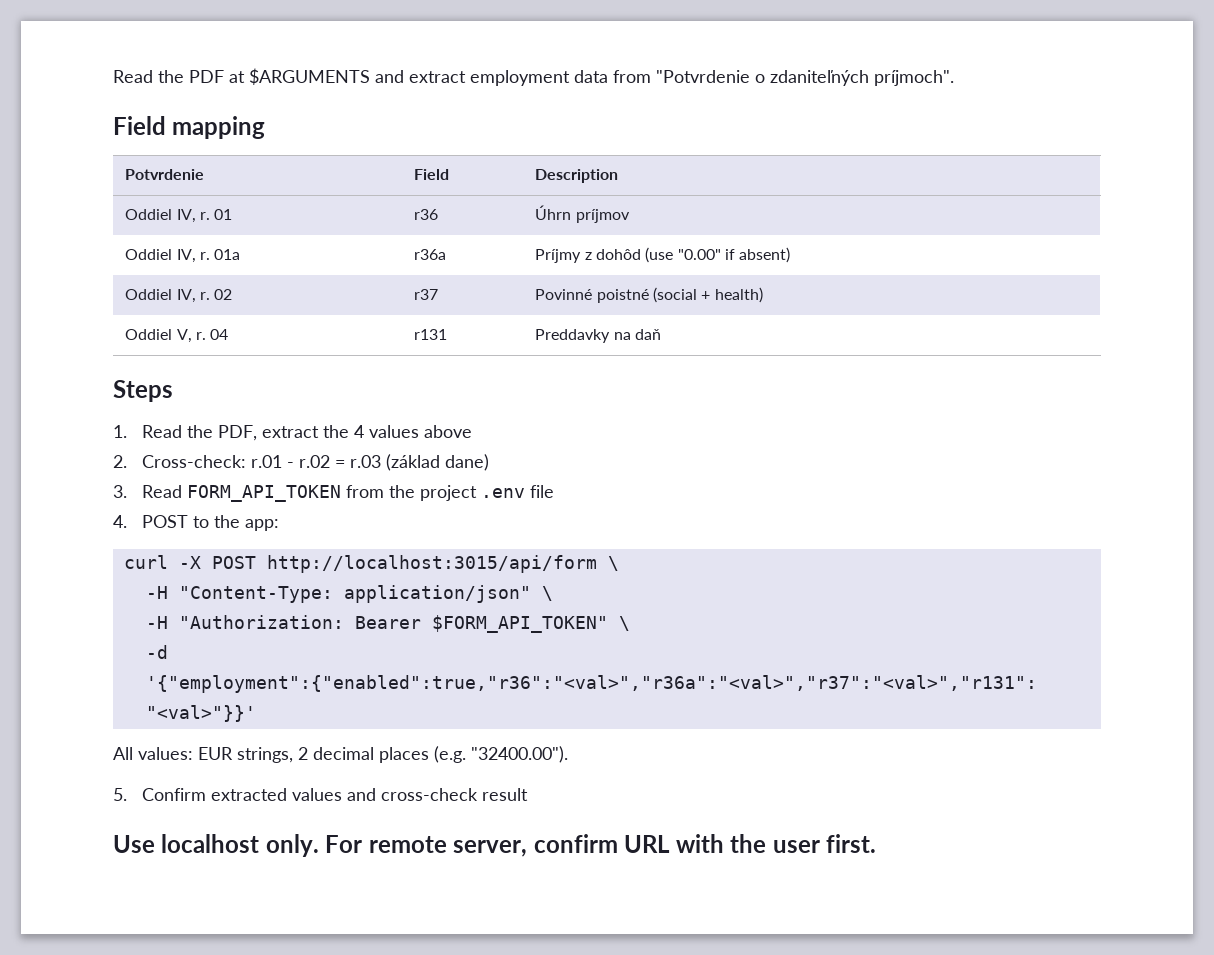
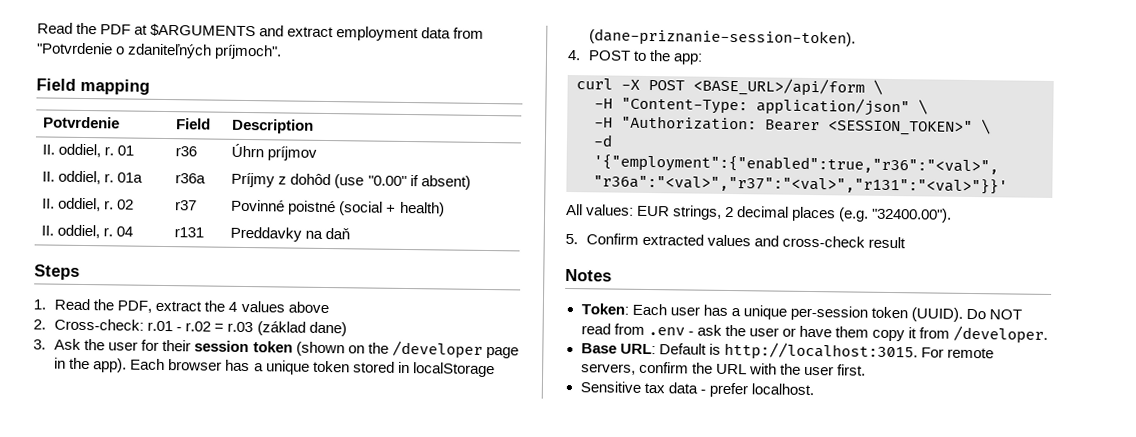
[125,209,196,223] Oddiel IV, -> [42,143,102,158] II. oddiel,
[125,249,196,263] Oddiel IV, -> [42,170,102,185] II. oddiel,
[125,289,196,303] Oddiel IV, -> [42,197,102,212] II. oddiel,
[125,329,192,343] Oddiel V, -> [41,224,101,239] II. oddiel,
[141,485,554,502] Read FORM_API_TOKEN from the project .env file -> [54,338,519,359] [54,357,495,378] [589,28,857,48] Ask the user for their session token (shown on the /developer page in the app). Each browser has a unique token stored in localStorage (dane-priznanie-session-token).
[266,555,597,573] http://localhost:3015/api/form -> [693,77,865,97] <BASE_URL>/api/form
[431,615,608,633] $FORM_API_TOKEN" -> [828,119,973,137] <SESSION_TOKEN>"
[113,834,618,857] Use localhost only. For remote server, confirm -> [565,268,612,282] [580,303,1023,322] [580,323,1049,344] [580,341,994,362] [580,361,713,375] Notes // Token: Each user has a unique per-session token (UUID). Do NOT read from .env - ask the user or have them copy it from /developer. // Base URL: Default is http://localhost:3015. For remote servers, confirm the
(877, 843) none -> [579,381,814,398] // Sensitive tax data - prefer localhost.

